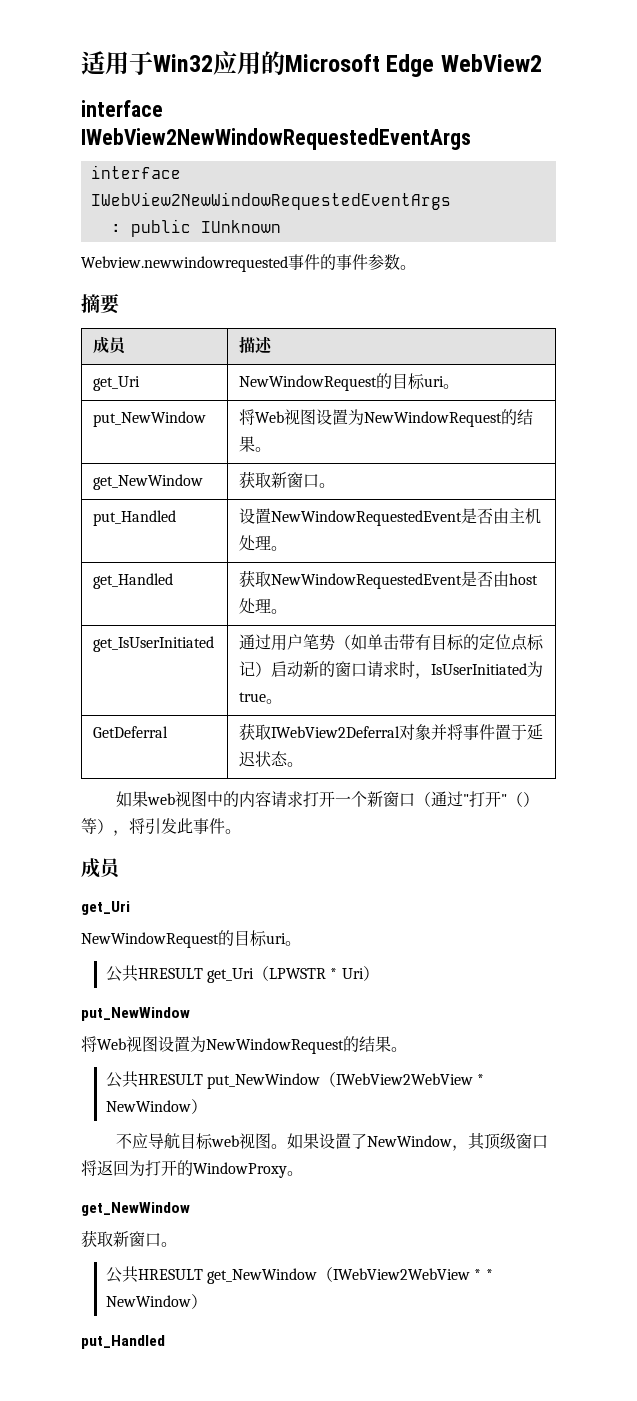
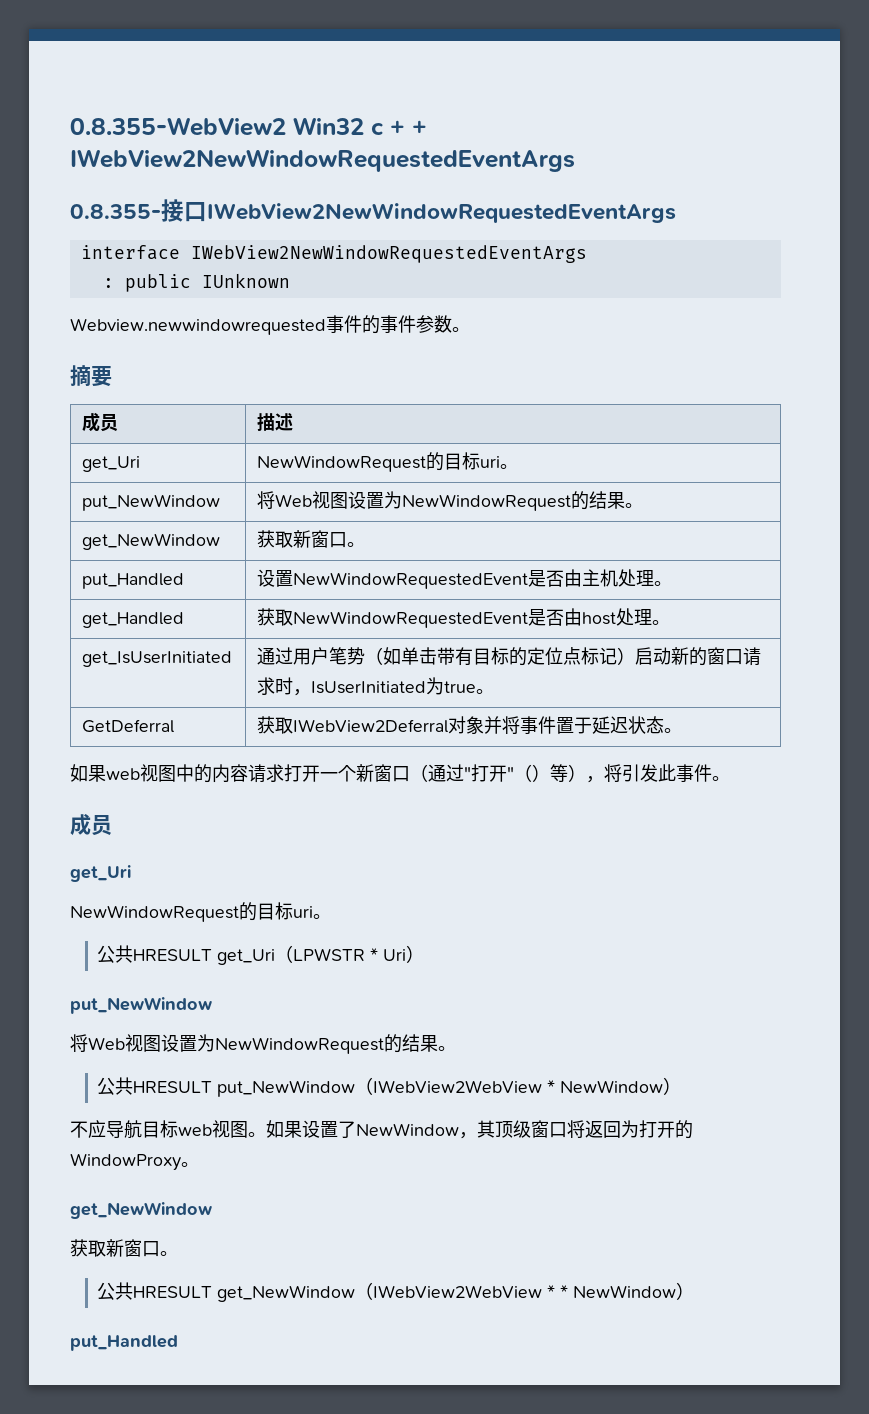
[81,51,542,77] [81,100,163,117] 适用于Win32应用的Microsoft Edge WebView2 // interface -> [70,117,427,136] [70,149,575,172] [70,199,207,222] 0.8.355-WebView2 Win32 c + + IWebView2NewWindowRequestedEventArgs // 0.8.355-接口

